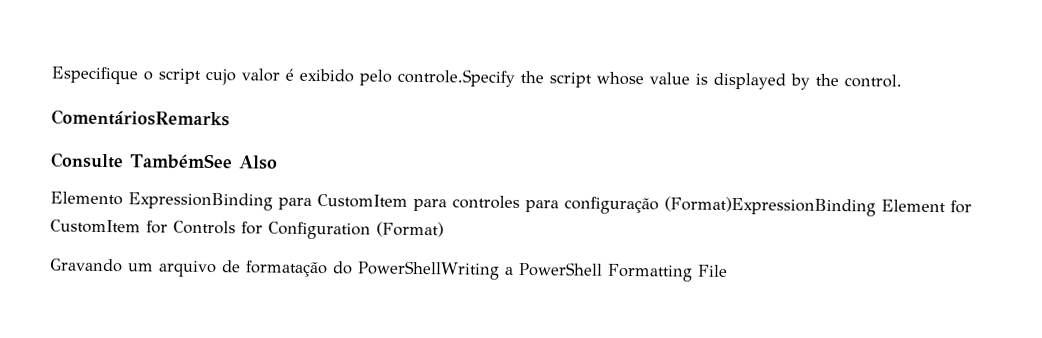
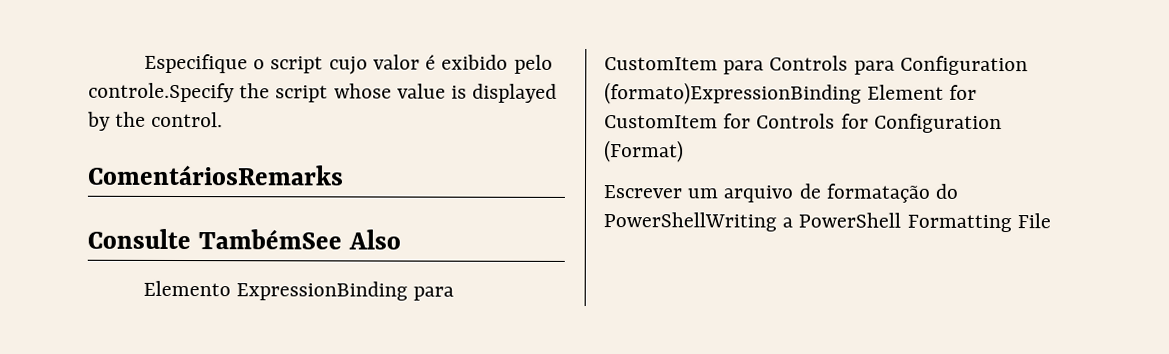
[452,195,876,217] controles para configuração (Format)ExpressionBinding -> [769,55,1028,76] [604,82,862,105] Controls para Configuration (formato)ExpressionBinding
[49,258,123,273] Gravando -> [603,185,682,199] Escrever

